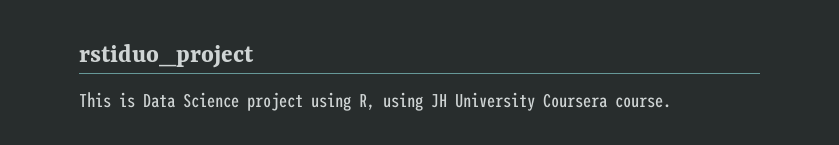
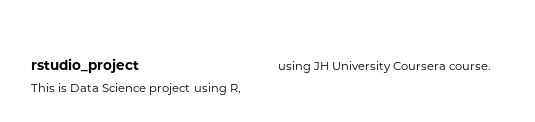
[79,44,254,68] rstiduo_project -> [31,58,139,73] rstudio_project

